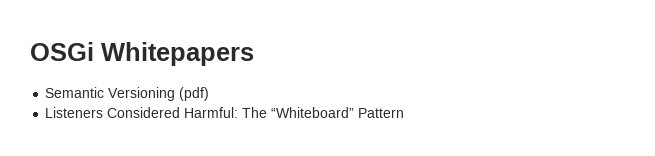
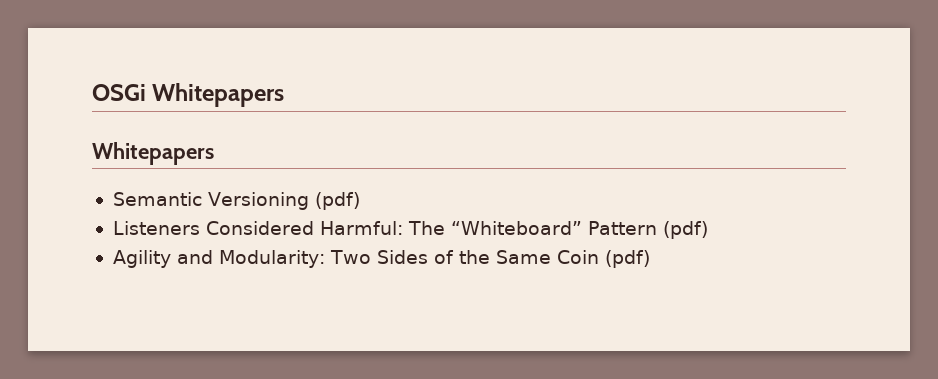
(254, 54) none -> [92,142,214,165] // Whitepapers
(405, 113) none -> [662,221,708,239] [112,250,650,268] (pdf) // Agility and Modularity: Two Sides of the Same Coin (pdf)

